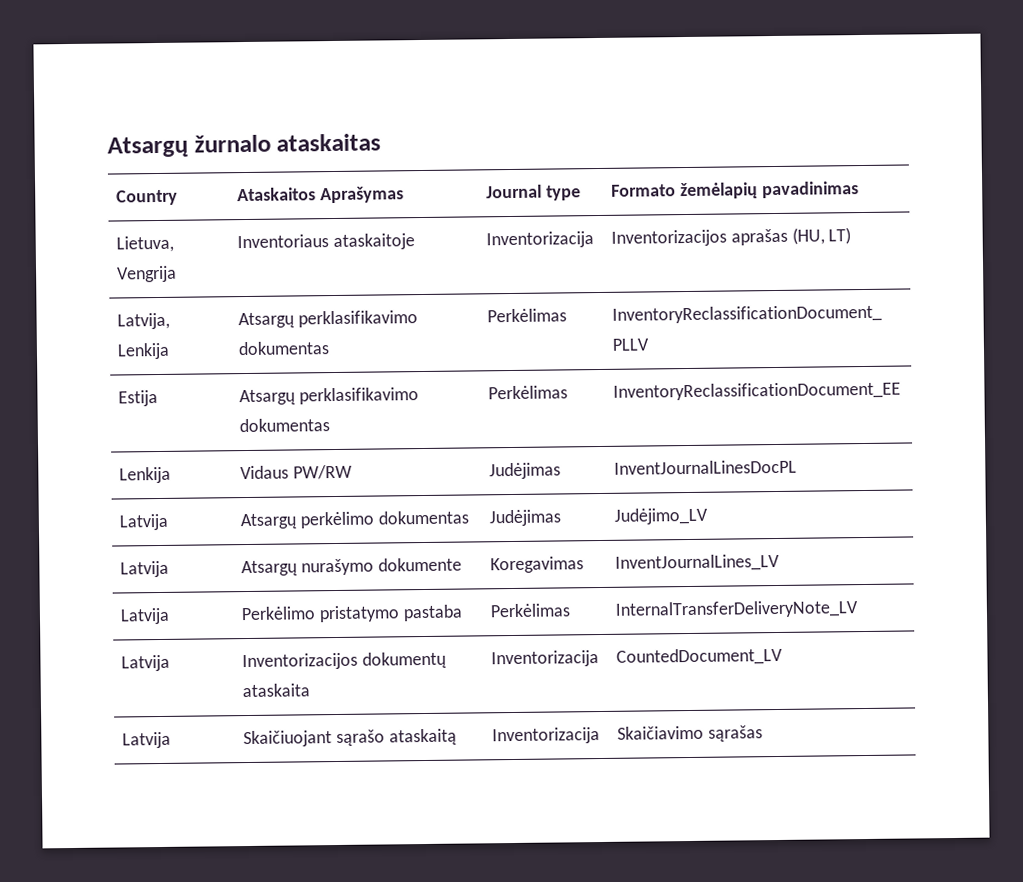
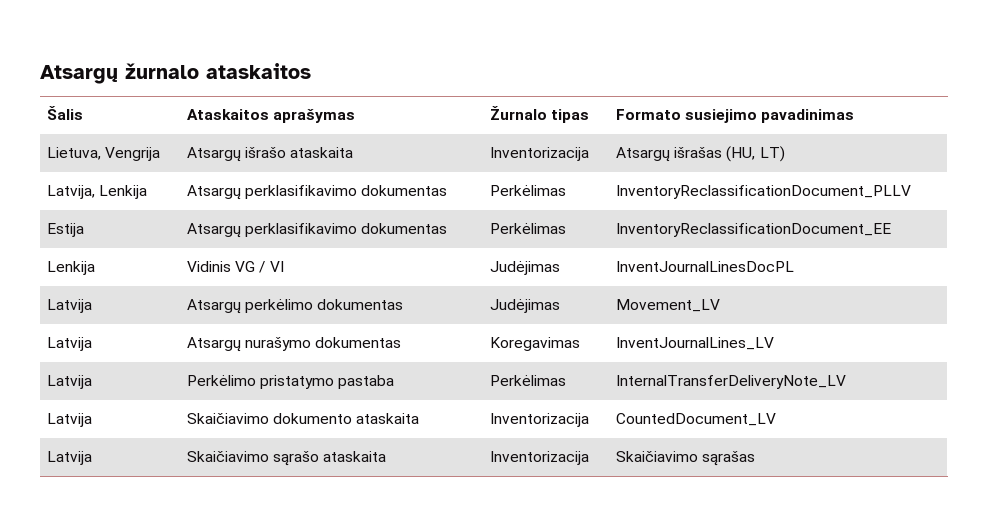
[276,133,382,152] [116,189,179,206] ataskaitas // Country -> [206,63,311,79] [46,106,83,120] ataskaitos // Šalis
[319,186,404,204] [486,184,581,201] Aprašymas | Journal type -> [273,108,356,123] [489,106,590,123] aprašymas | Žurnalo tipas
[679,182,758,200] žemėlapių -> [685,109,758,123] susiejimo
[237,233,415,251] [486,231,595,249] [611,228,788,247] Inventoriaus ataskaitoje | Inventorizacija | Inventorizacijos aprašas -> [186,147,354,162] [489,147,589,161] [615,147,723,162] Atsargų išrašo ataskaita | Inventorizacija | Atsargų išrašas
[240,464,352,480] Vidaus PW/RW -> [186,261,284,273] Vidinis VG / VI
[614,507,709,525] Judėjimo_LV -> [615,299,720,312] Movement_LV
[377,557,462,572] dokumente -> [315,337,402,348] dokumentas
[242,651,447,671] Inventorizacijos dokumentų -> [186,413,353,424] Skaičiavimo dokumento
[243,728,457,748] Skaičiuojant sąrašo ataskaitą -> [186,451,387,466] Skaičiavimo sąrašo ataskaita

